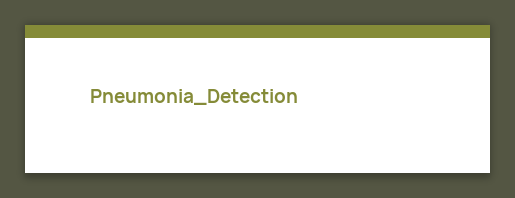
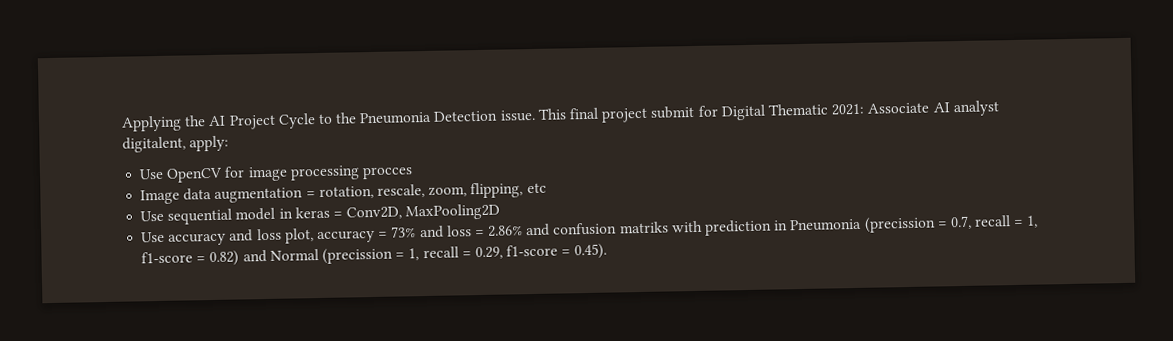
[90,89,298,105] Pneumonia_Detection -> [121,100,1000,132] [122,135,230,153] [139,165,413,183] [140,182,547,205] [140,203,501,225] [141,215,1039,246] [141,243,608,267] Applying the AI Project Cycle to the Pneumonia Detection issue. This final project submit for Digital Thematic 2021: Associate AI analyst digitalent, apply: // Use OpenCV for image processing procces // Image data augmentation = rotation, rescale, zoom, flipping, etc // Use sequential model in keras = Conv2D, MaxPooling2D // Use accuracy and loss plot, accuracy = 73% and loss = 2.86% and confusion matriks with prediction in Pneumonia (precission = 0.7, recall = 1, f1-score = 0.82) and Normal (precission = 1, recall = 0.29, f1-score = 0.45).

